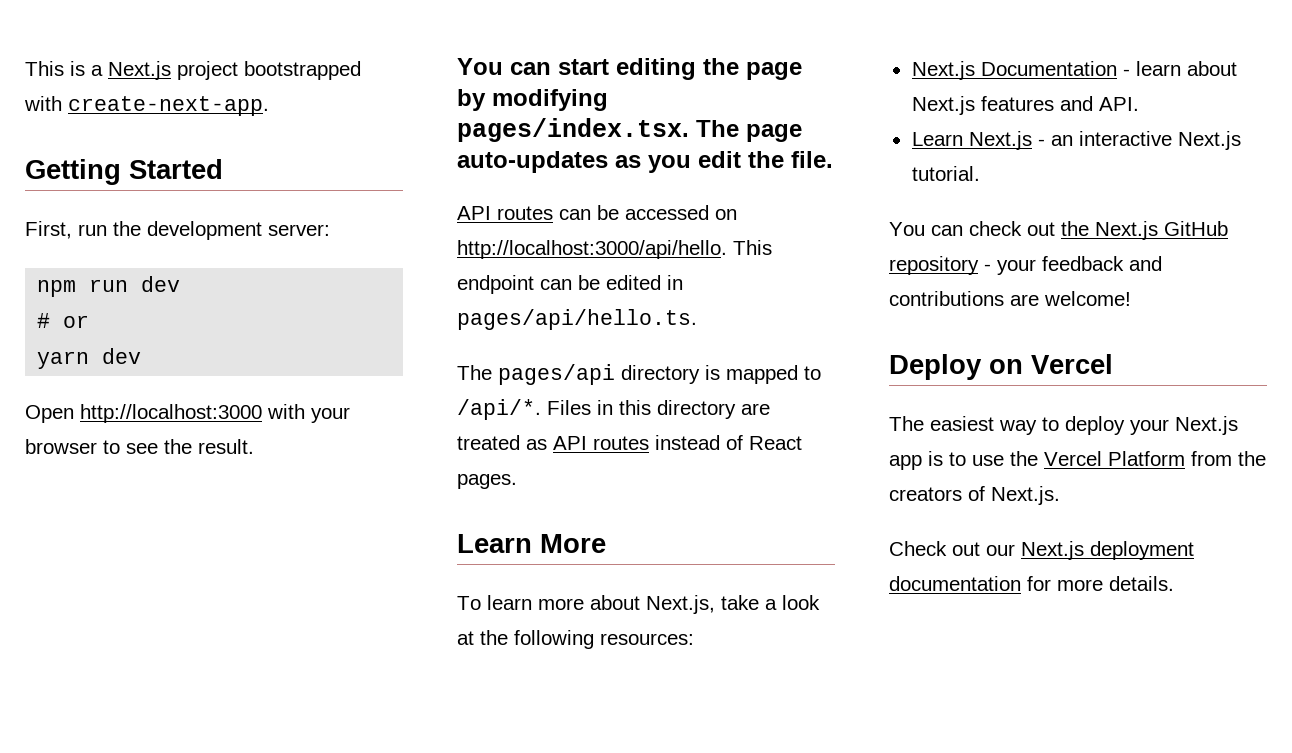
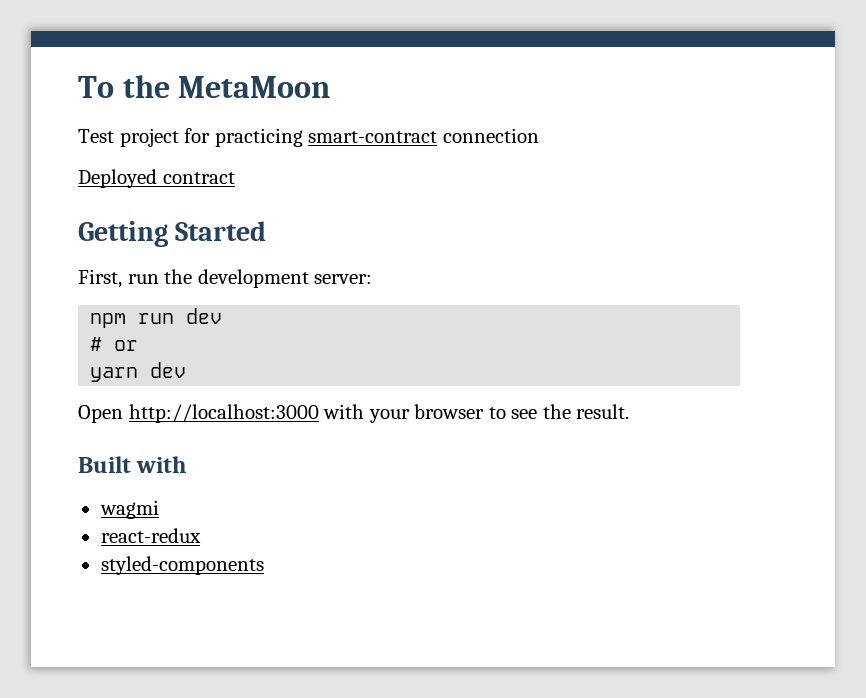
[25,61,361,80] [24,96,269,116] This is a Next.js project bootstrapped with create-next-app. -> [78,75,331,98] [78,128,539,147] [78,169,235,188] To the MetaMoon // Test project for practicing smart-contract connection // Deployed contract
[457,58,802,80] [457,89,608,111] [457,118,802,142] [457,151,833,173] [457,205,737,220] [457,240,772,259] [457,275,683,294] [457,309,697,330] [457,364,821,385] [457,399,770,420] [457,435,802,450] [457,474,517,489] [457,534,606,553] [457,595,820,614] [457,630,694,649] [911,61,1237,80] [911,96,1139,115] [911,131,1241,150] [911,166,980,181] [889,221,1228,240] [889,256,1162,275] [889,291,1131,306] [889,354,1113,380] [889,416,1238,435] [889,451,1266,470] [889,486,1060,505] [889,541,1194,560] [889,576,1174,591] You can start editing the page by modifying pages/index.tsx. The page auto-updates as you edit the file. // API routes can be accessed on http://localhost:3000/api/hello. This endpoint can be edited in pages/api/hello.ts. // The pages/api directory is mapped to /api/*. Files in this directory are treated as API routes instead of React pages. // Learn More // To learn more about Next.js, take a look at the following resources: // Next.js Documentation - learn about Next.js features and API. // Learn Next.js - an interactive Next.js tutorial. // You can check out the Next.js GitHub repository - your feedback and contributions are welcome! // Deploy on Vercel // The easiest way to deploy your Next.js app is to use the Vercel Platform from the creators of Next.js. // Check out our Next.js deployment documentation for more details. -> [78,456,187,473] [99,500,159,519] [100,528,201,543] [100,556,264,575] Built with // wagmi // react-redux // styled-components

